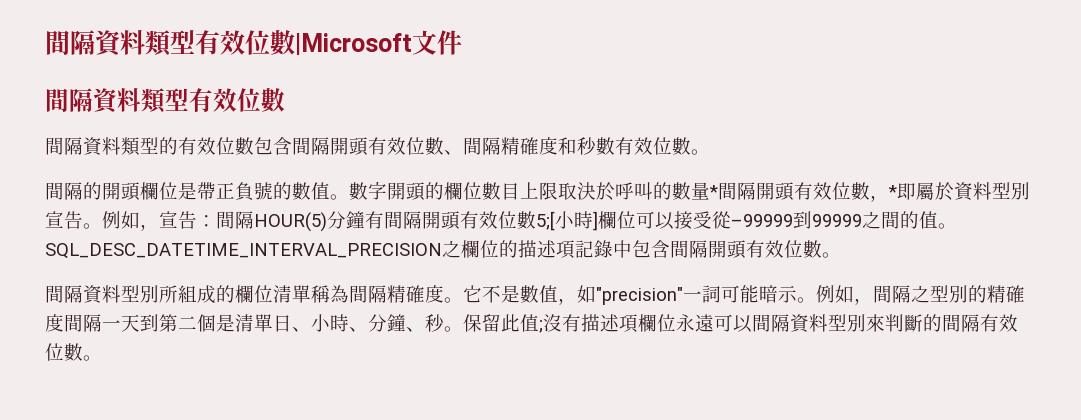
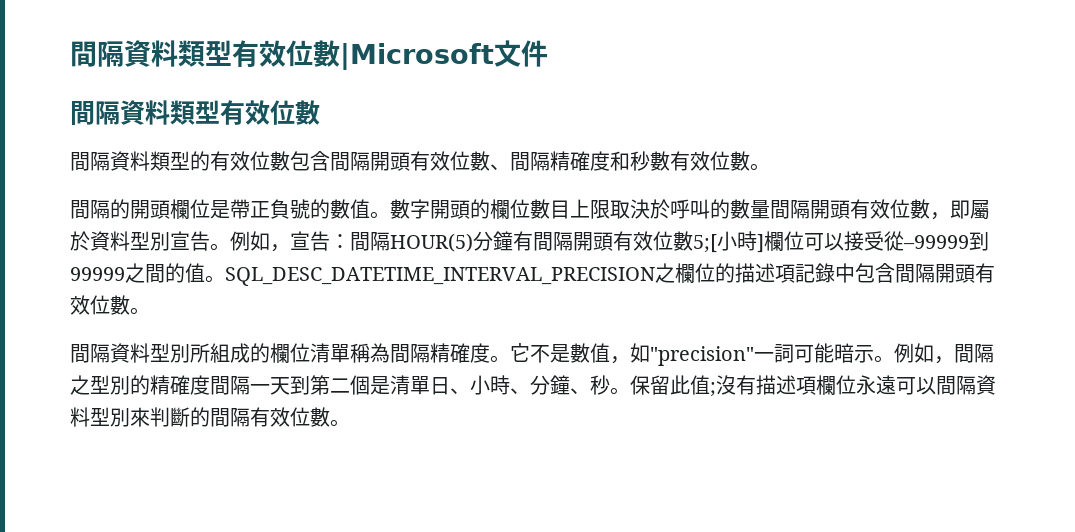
[709,185,718,198] * -> (770, 209) none
[888,185,897,198] * -> (950, 216) none

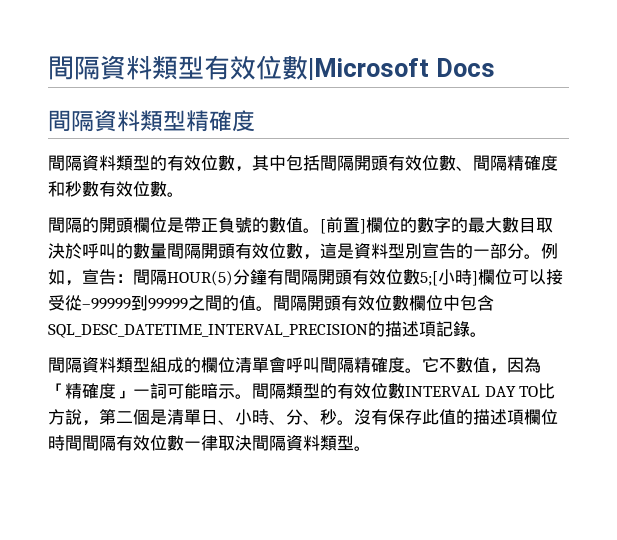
[494,40,548,67] [70,100,320,125] 文件 // 間隔資料類型有效位數 -> [435,58,495,77] [48,110,255,132] Docs // 間隔資料類型精確度
[290,151,330,171] 包含 -> [235,155,320,172] ，其中包括
[390,199,610,219] 數字開頭的欄位數目上限 -> [320,217,536,234] [前置]欄位的數字的最大數目
[950,200,990,220] [70,231,90,251] 即屬於 -> [320,242,354,259] 這是
(210, 241) none -> [456,243,524,259] 的一部分
[225,263,995,286] [70,295,130,315] SQL_DESC_DATETIME_INTERVAL_PRECISION之欄位的描述項記錄中包含間隔開頭有效位數 -> [273,295,494,311] [48,321,470,338] 間隔開頭有效位數欄位中包含SQL_DESC_DATETIME_INTERVAL_PRECISION的描述項記錄
[150,343,210,363] 型別所 -> [116,357,150,373] 類型
[350,343,390,363] 稱為 -> [269,356,320,373] 會呼叫
[550,343,994,366] [70,375,310,395] 是數值，如"precision"一詞可能暗示。例如，間隔之型別的精確度間隔一天到 -> [456,357,541,374] [48,383,556,399] [48,409,99,426] 數值，因為「精確度」一詞可能暗示。間隔類型的有效位數INTERVAL DAY TO比方說，
[550,375,996,397] [70,407,330,427] 鐘、秒。保留此值;沒有描述項欄位永遠可以間隔資料型別來判斷的間隔有效位數 -> [303,409,558,425] [48,435,354,451] 、秒。沒有保存此值的描述項欄位時間間隔有效位數一律取決間隔資料類型

